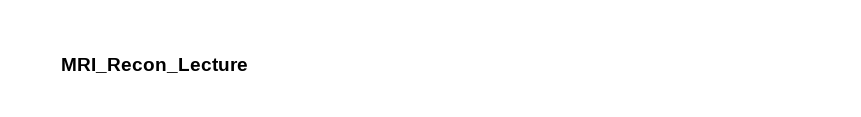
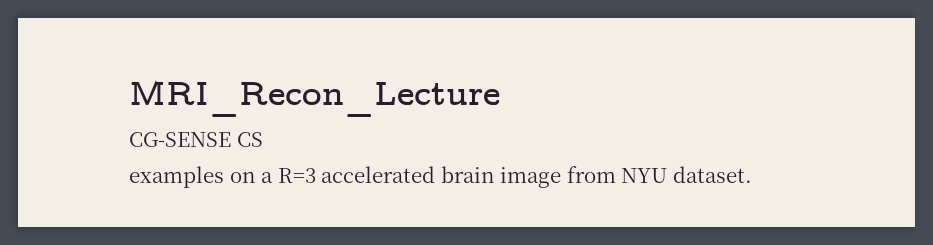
(248, 65) none -> [129,132,263,147] [129,166,752,188] // CG-SENSE CS // examples on a R=3 accelerated brain image from NYU dataset.

